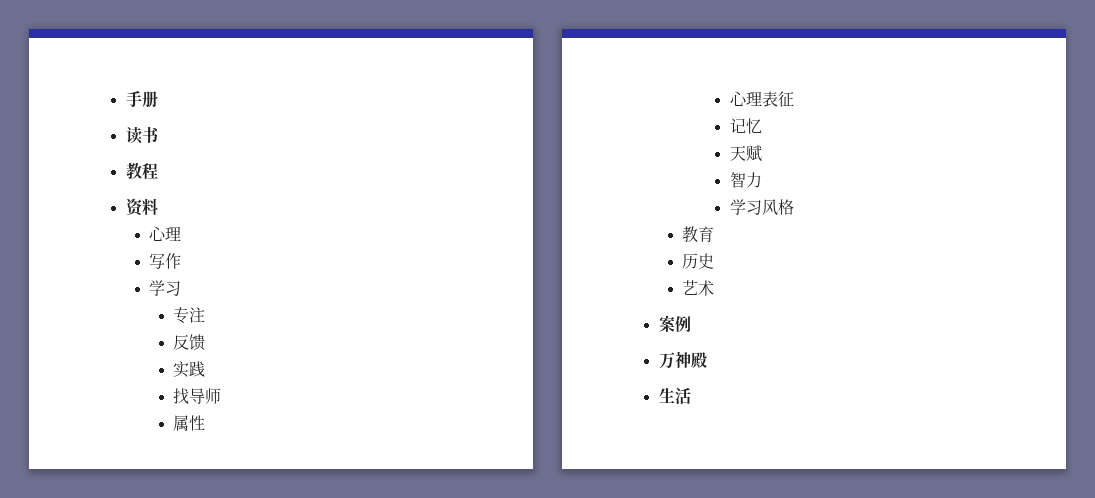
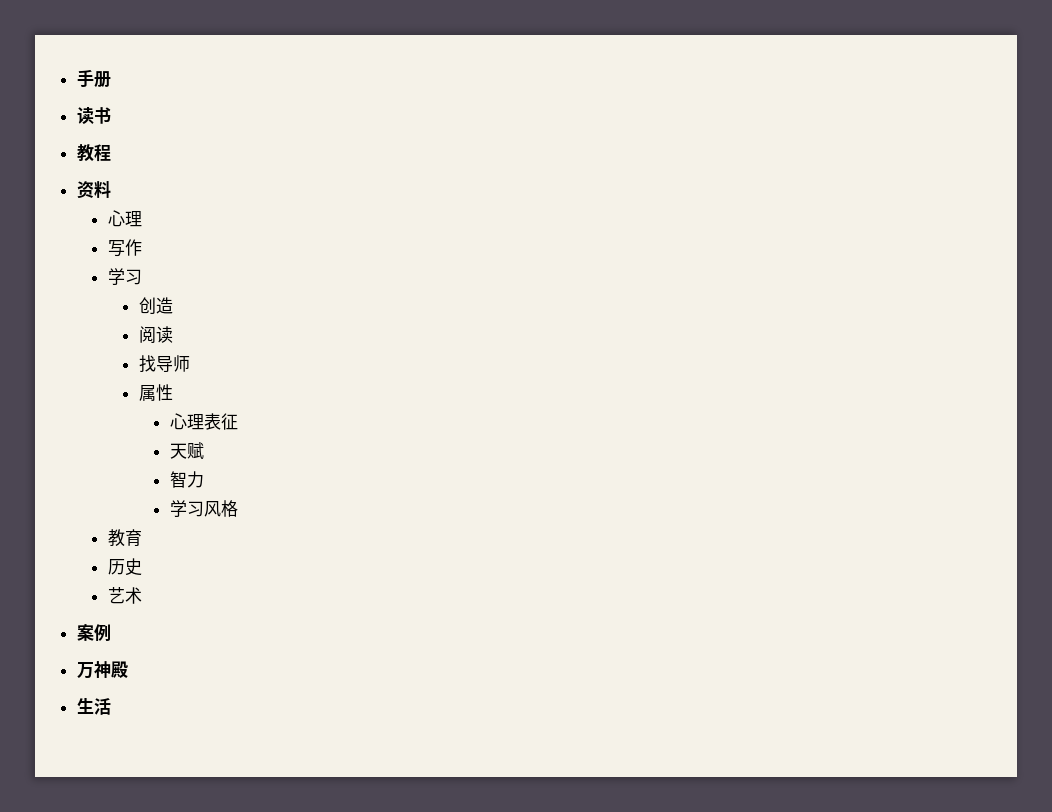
[173,307,206,324] [173,334,206,351] [173,361,206,378] 专注 // 反馈 // 实践 -> [138,297,173,315] [138,326,173,343] 创造 // 阅读
[729,118,762,134] // 记忆 -> (238, 421) none

